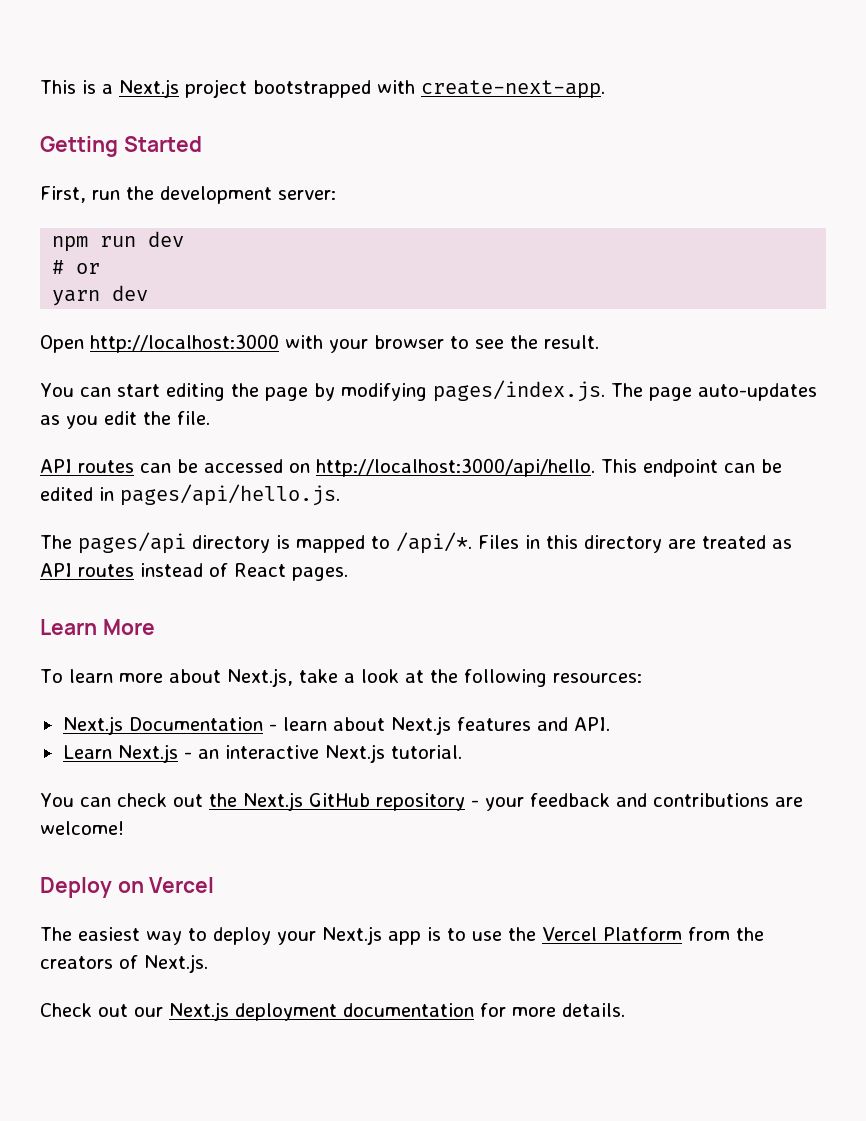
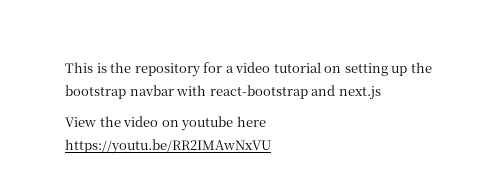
[102,79,605,99] [40,136,202,157] [40,186,336,204] [52,231,185,252] [52,260,101,274] [52,285,149,306] [40,334,599,353] [40,380,817,402] [40,411,210,429] [40,458,782,477] [40,484,340,506] [40,532,792,554] [40,563,348,581] [40,619,155,635] [40,668,642,687] [62,716,610,735] [62,744,462,763] [40,792,803,811] [40,821,124,835] [40,877,215,898] [40,926,764,945] [40,954,208,973] [40,1002,625,1021] a Next.js project bootstrapped with create-next-app. // Getting Started // First, run the development server: // npm run dev // # or // yarn dev // Open http://localhost:3000 with your browser to see the result. // You can start editing the page by modifying pages/index.js. The page auto-updates as you edit the file. // API routes can be accessed on http://localhost:3000/api/hello. This endpoint can be edited in pages/api/hello.js. // The pages/api directory is mapped to /api/*. Files in this directory are treated as API routes instead of React pages. // Learn More // To learn more about Next.js, take a look at the following resources: // Next.js Documentation - learn about Next.js features and API. // Learn Next.js - an interactive Next.js tutorial. // You can check out the Next.js GitHub repository - your feedback and contributions are welcome! // Deploy on Vercel // The easiest way to deploy your Next.js app is to use the Vercel Platform from the creators of Next.js. // Check out our Next.js deployment documentation for more details. -> [110,62,432,77] [65,85,381,100] [65,116,266,131] [65,139,271,154] the repository for a video tutorial on setting up the bootstrap navbar with react-bootstrap and next.js // View the video on youtube here https://youtu.be/RR2IMAwNxVU

